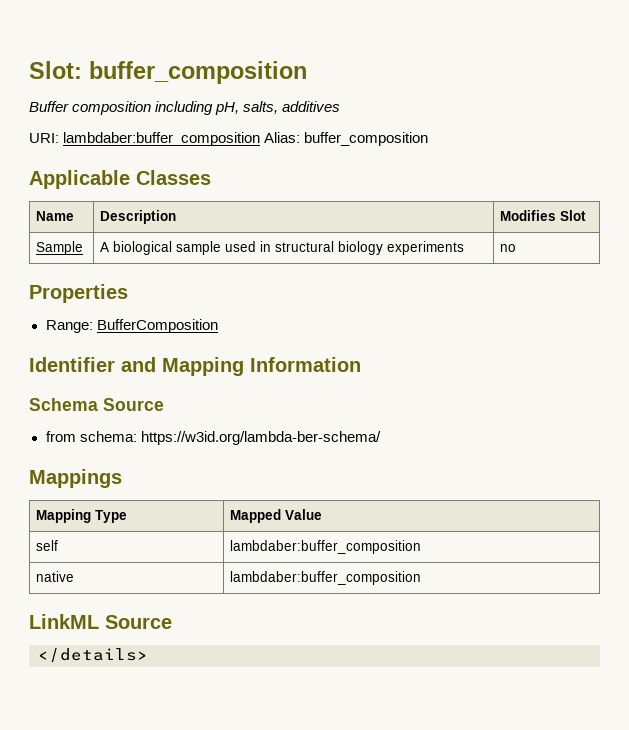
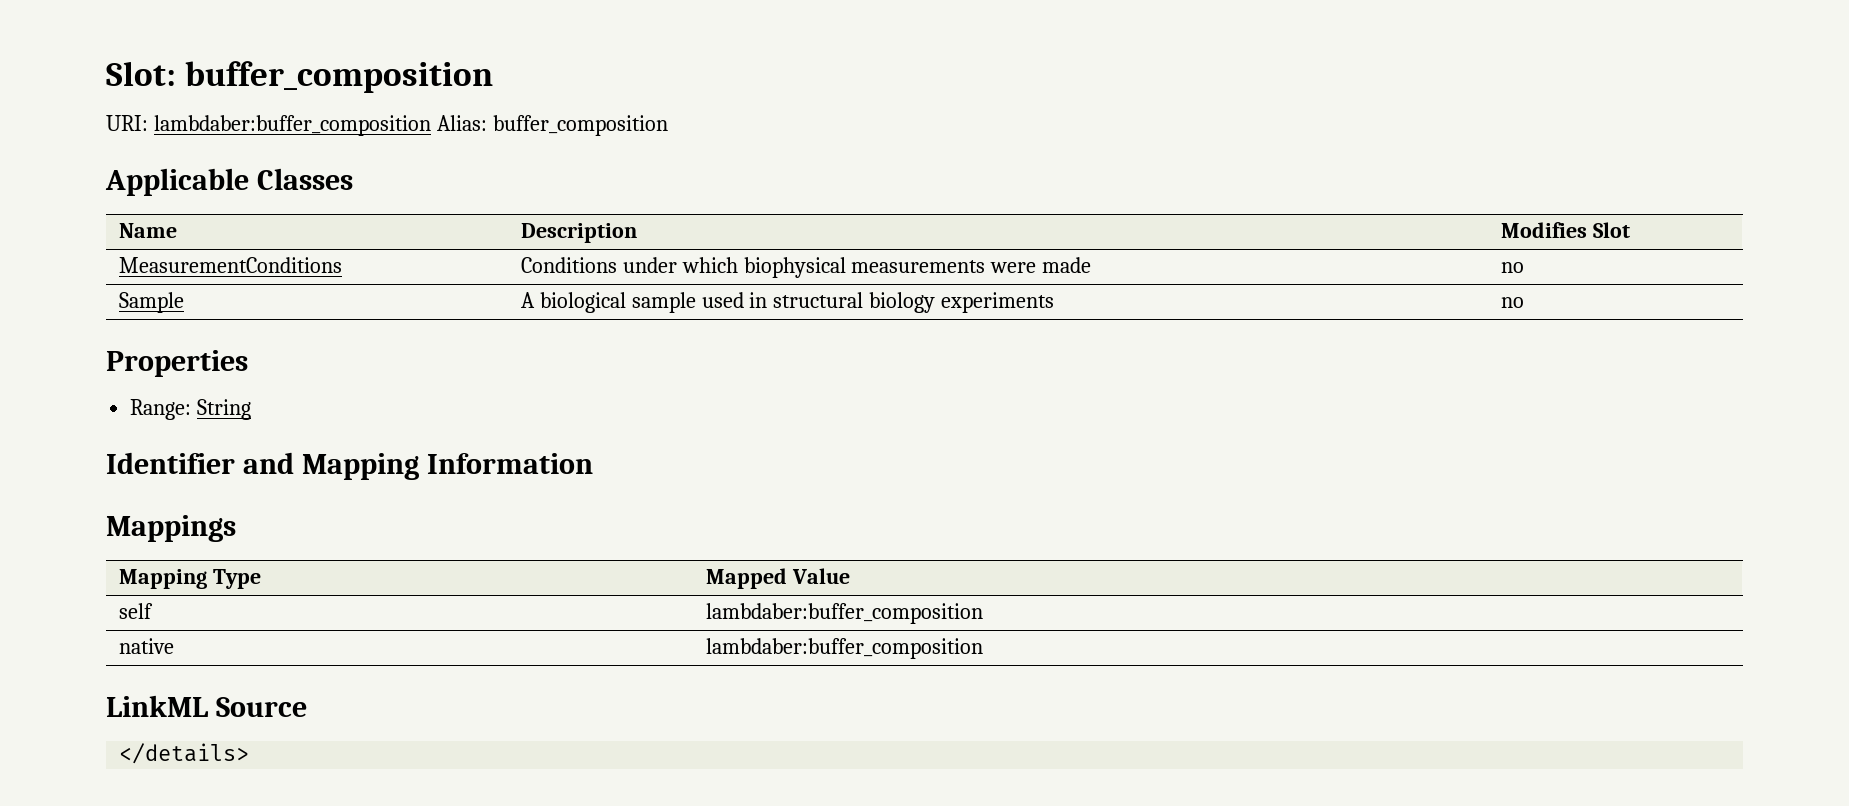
[29,101,341,115] // Buffer composition including pH, salts, additives -> (494, 77) none
(586, 215) none -> [118,257,342,273] [520,257,1092,278] [1500,262,1524,273] // MeasurementConditions | Conditions under which biophysical measurements were made | no
[96,319,218,333] BufferComposition -> [197,399,252,420] String
[29,398,164,411] [45,431,381,445] // Schema Source // from schema: https://w3id.org/lambda-ber-schema/ -> (593, 463) none

